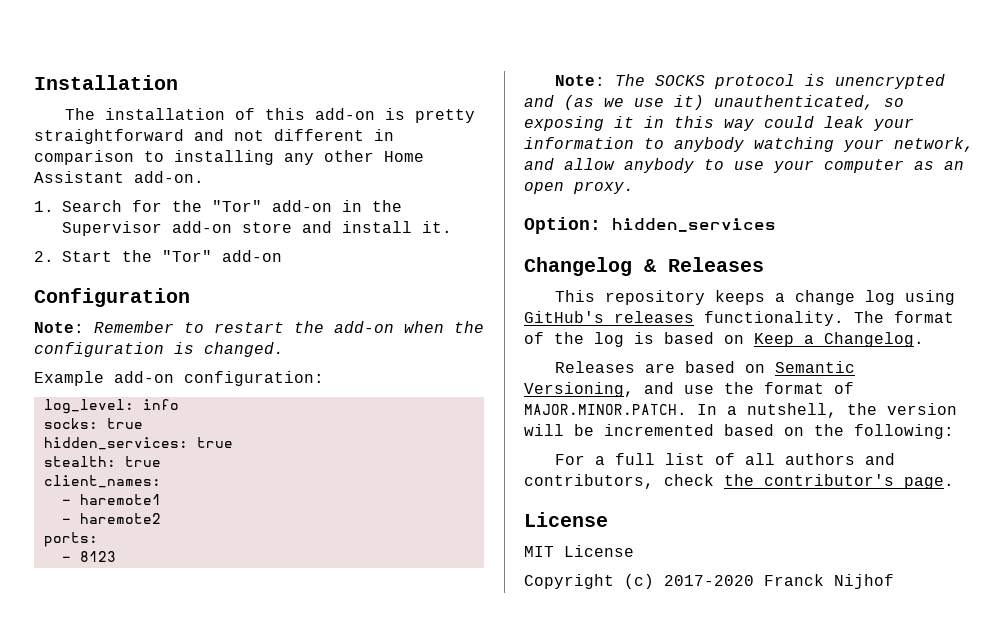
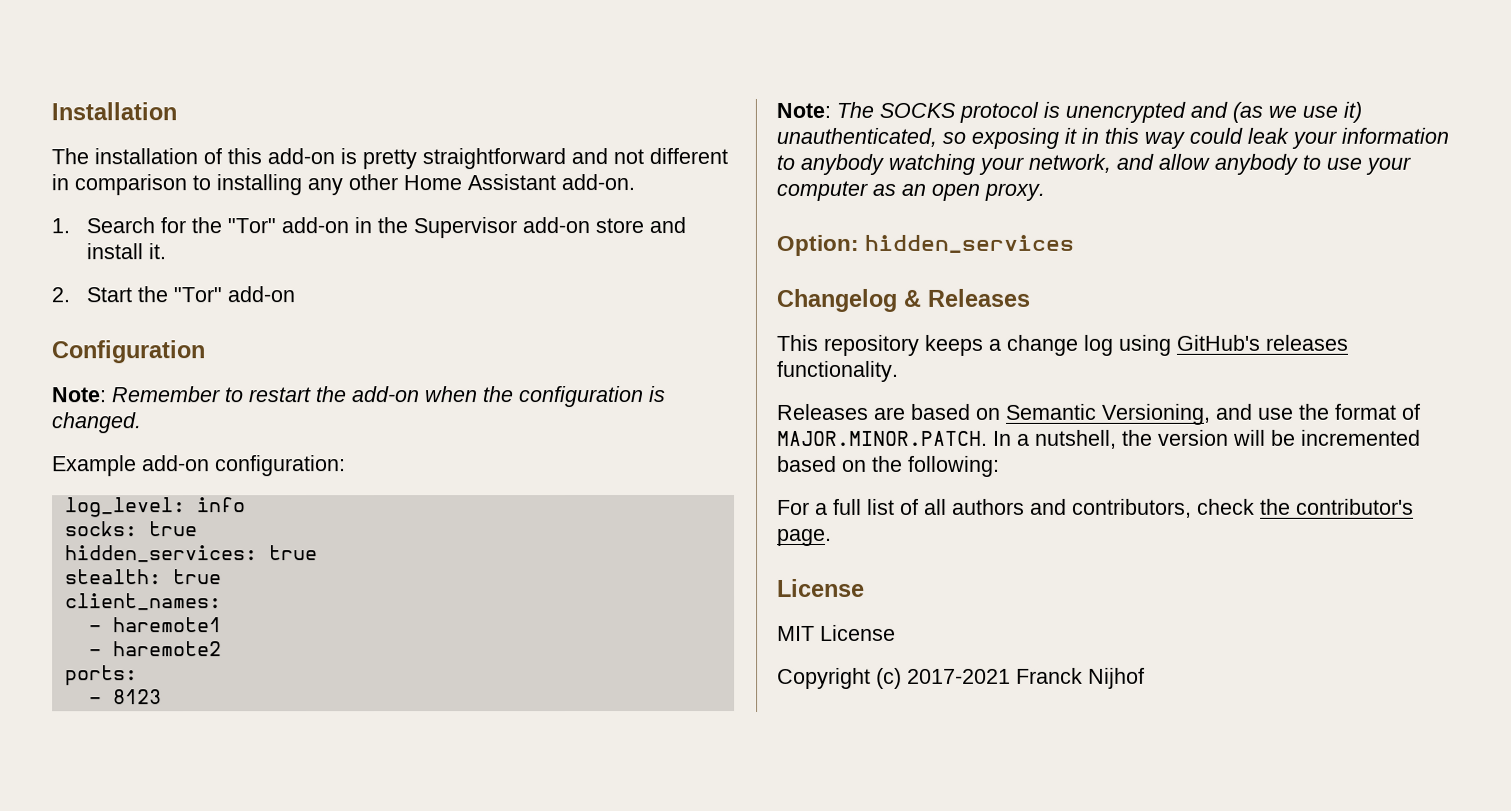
[854,311,954,323] [524,332,924,347] The format of the log is based on Keep a Changelog. -> (898, 371) none
[664,575,754,586] 2017-2020 -> [907,668,1011,684] 2017-2021

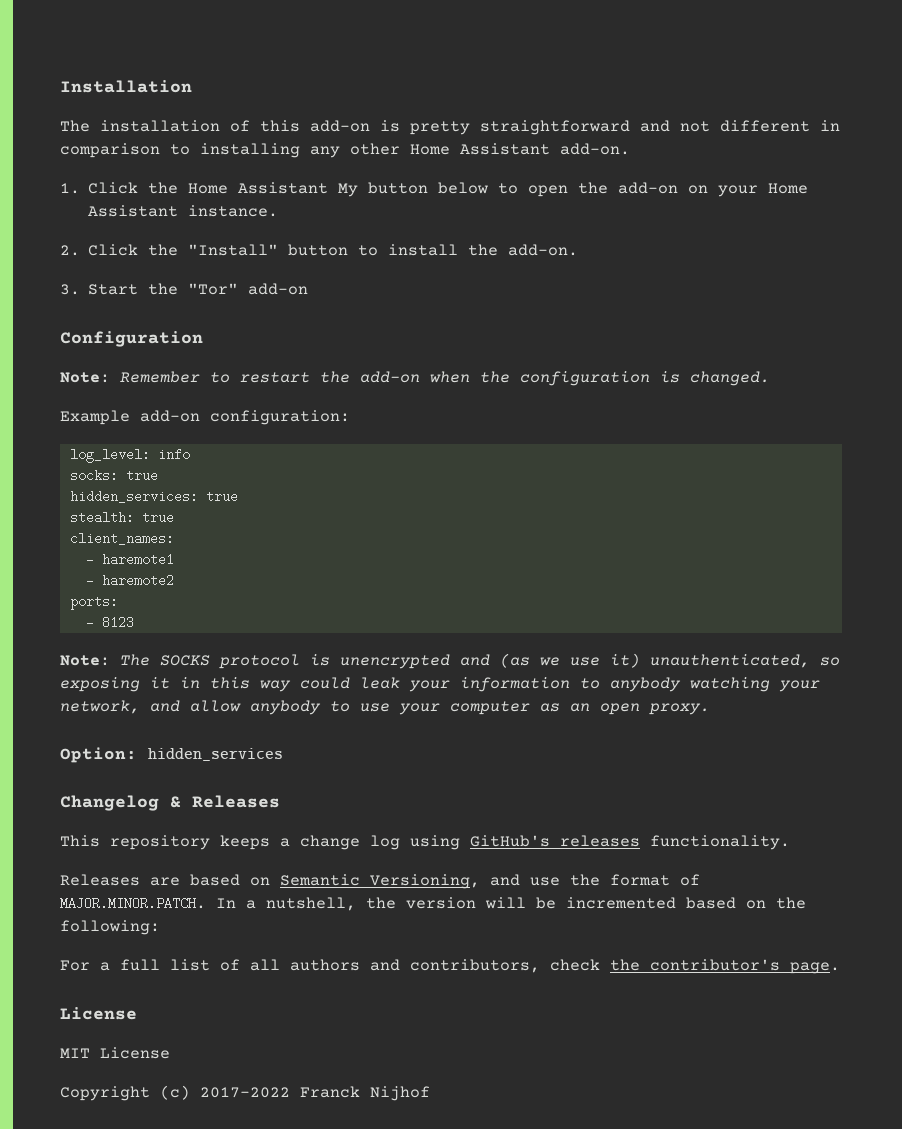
[85,217,686,239] [85,243,166,260] [51,287,70,303] Search for the "Tor" add-on in the Supervisor add-on store and install it. // 2. -> [88,182,809,197] [88,205,279,217] [60,244,579,256] [60,284,80,295] Click the Home Assistant My button below to open the add-on on your Home Assistant instance. // 2. Click the "Install" button to install the add-on. // 3.
[907,668,1011,684] 2017-2021 -> [200,1087,290,1098] 2017-2022

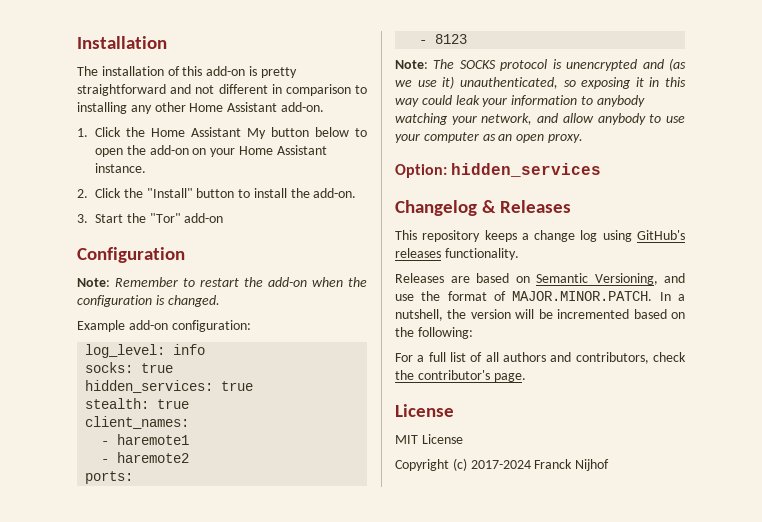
[200,1087,290,1098] 2017-2022 -> [470,460,531,469] 2017-2024

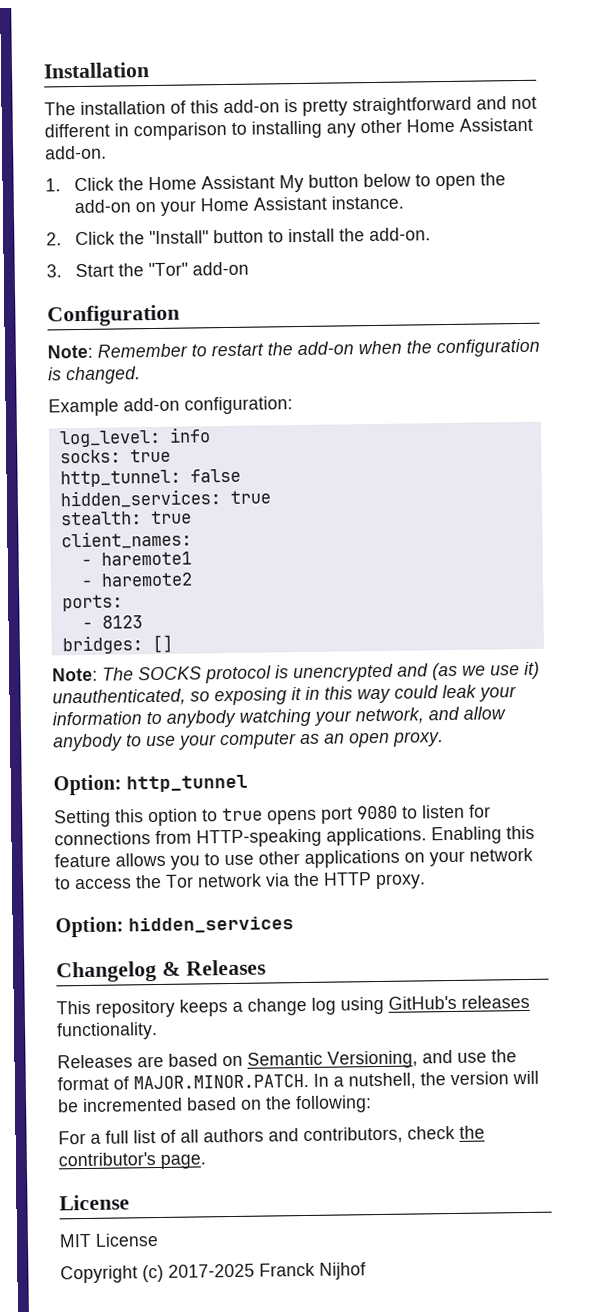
(174, 368) none -> [59,468,241,488] // http_tunnel: false
(468, 39) none -> [61,634,173,655] // bridges: []
(583, 138) none -> [53,774,249,796] [54,804,491,828] [54,825,535,848] [54,847,533,870] [54,872,426,890] // Option: http_tunnel // Setting this option to true opens port 9080 to listen for connections from HTTP-speaking applications. Enabling this feature allows you to use other applications on your network to access the Tor network via the HTTP proxy.
[470,460,531,469] 2017-2024 -> [168,1263,255,1278] 2017-2025

